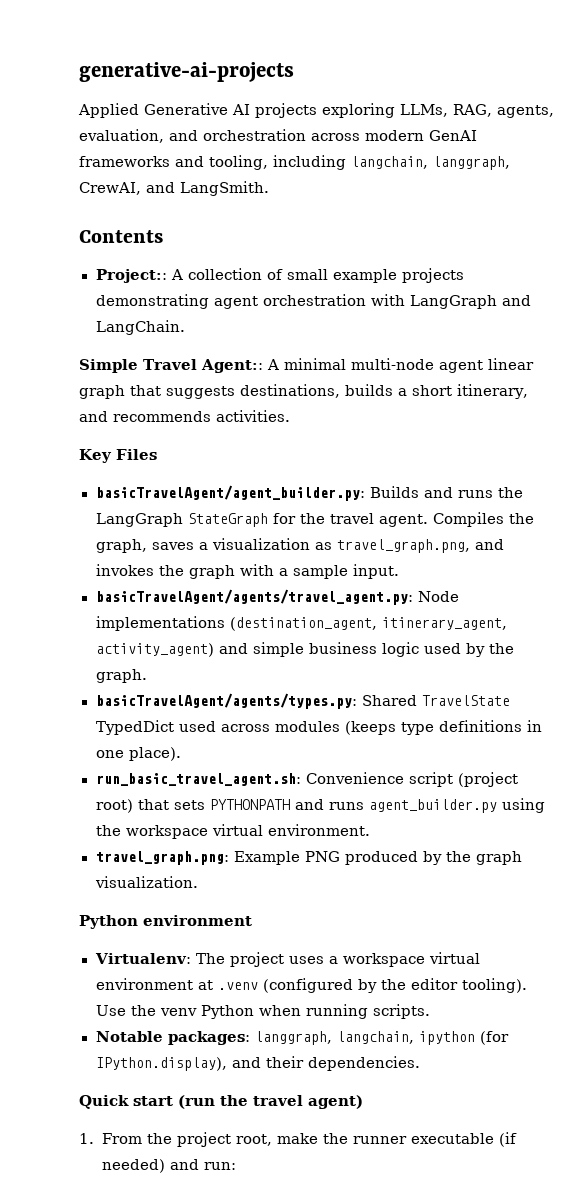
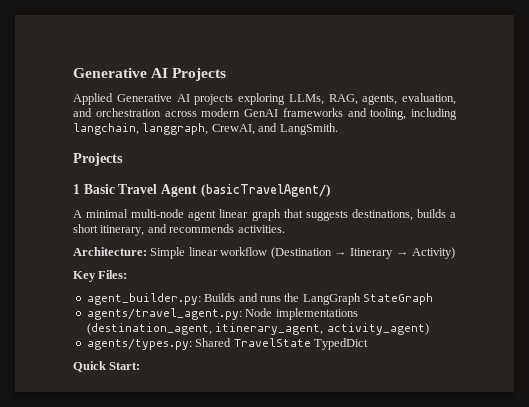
[79,62,294,82] generative-ai-projects -> [73,68,227,81] Generative AI Projects
[79,230,163,243] [95,268,464,283] [95,294,531,309] [95,320,185,335] [79,359,263,373] Contents // Project:: A collection of small example projects demonstrating agent orchestration with LangGraph and LangChain. // Simple Travel Agent:: -> [73,153,123,166] [73,184,331,197] Projects // 1 Basic Travel Agent (basicTravelAgent/) //
(290, 416) none -> [73,247,455,259] // Architecture: Simple linear workflow (Destination → Itinerary → Activity)
[116,449,157,460] [95,485,365,501] Files // basicTravelAgent/agent_builder.py: -> [98,270,128,279] [86,293,201,305] Files: // agent_builder.py:
[272,512,534,527] [95,538,504,553] [95,564,399,579] [95,589,413,605] for the travel agent. Compiles the graph, saves a visualization as travel_graph.png, and invokes the graph with a sample input. // basicTravelAgent/agents/travel_agent.py: -> [86,308,242,320] // agents/travel_agent.py:
[218,642,514,657] [95,669,147,683] [95,693,510,709] [95,720,542,735] [95,747,181,761] [95,772,518,787] [95,798,545,813] [95,824,370,839] [95,851,522,865] [94,876,198,888] [79,915,252,929] [94,952,480,967] [95,978,527,993] [95,1004,430,1019] [95,1031,509,1045] [95,1056,420,1071] [79,1095,363,1109] [79,1132,517,1147] [101,1159,236,1173] and simple business logic used by the graph. // basicTravelAgent/agents/types.py: Shared TravelState TypedDict used across modules (keeps type definitions in one place). // run_basic_travel_agent.sh: Convenience script (project root) that sets PYTHONPATH and runs agent_builder.py using the workspace virtual environment. // travel_graph.png: Example PNG produced by the graph visualization. // Python environment // Virtualenv: The project uses a workspace virtual environment at .venv (configured by the editor tooling). Use the venv Python when running scripts. // Notable packages: langgraph, langchain, ipython (for IPython.display), and their dependencies. // Quick start (run the travel agent) // 1. From the project root, make the runner executable (if needed) and run: -> [86,338,368,350] [73,361,141,372] // agents/types.py: Shared TravelState TypedDict // Quick Start:

